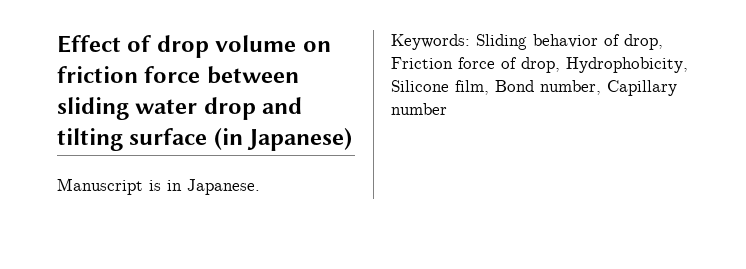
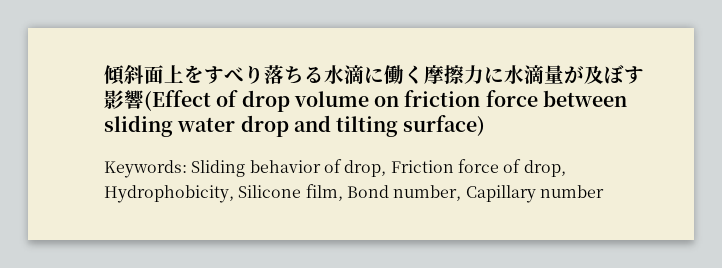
[57,35,121,53] Effect -> [104,65,644,85] [104,90,211,111] 傾斜面上をすべり落ちる水滴に働く摩擦力に水滴量が及ぼす影響(Effect
[129,128,353,151] [57,178,260,195] surface (in Japanese) // Manuscript is in Japanese. -> [403,115,486,136] surface)

